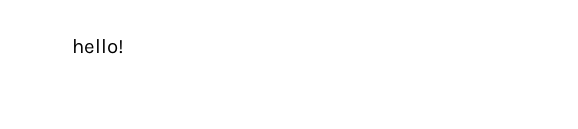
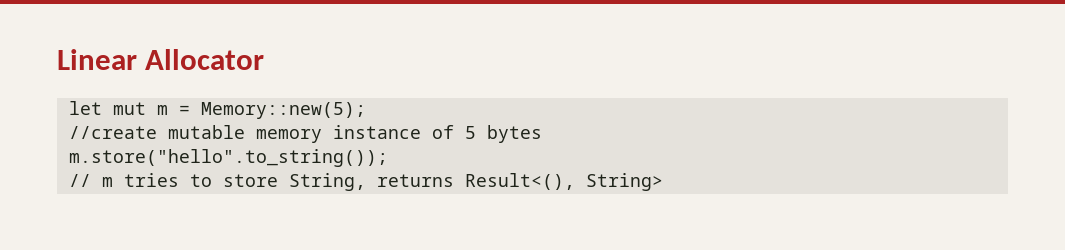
[72,39,124,54] hello! -> [57,49,265,70] [69,101,366,119] [69,125,542,143] [69,149,388,167] [69,173,663,191] Linear Allocator // let mut m = Memory::new(5); // //create mutable memory instance of 5 bytes // m.store("hello".to_string()); // // m tries to store String, returns Result<(), String>

